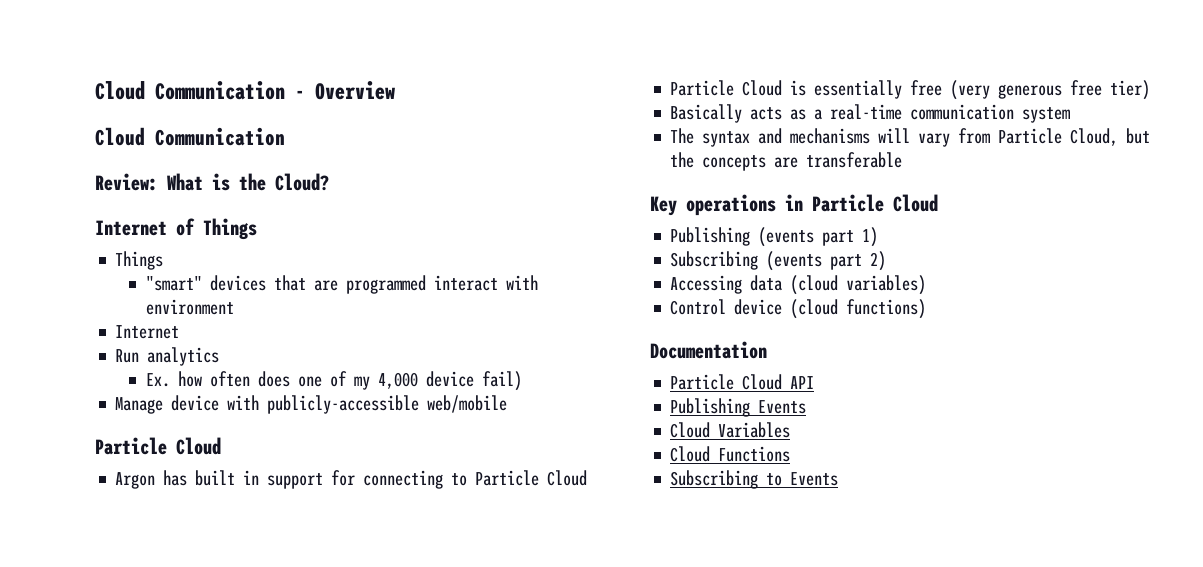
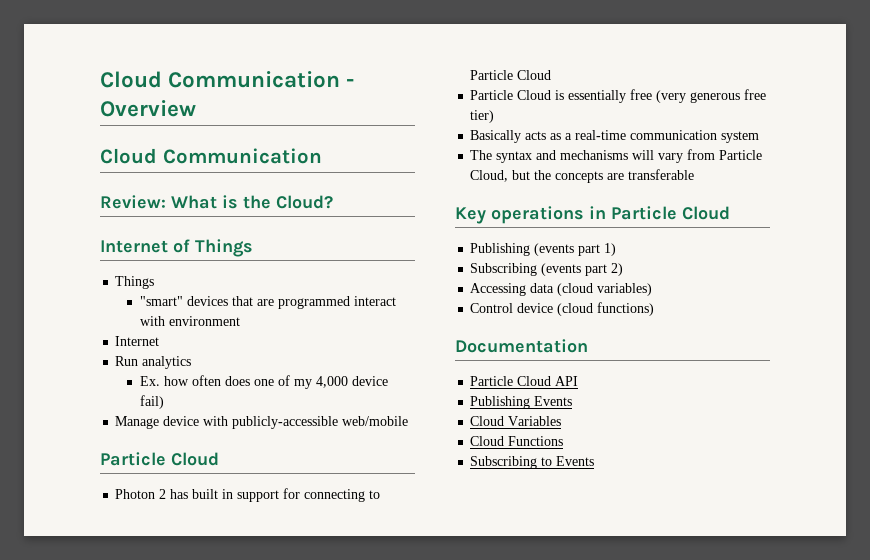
[115,472,156,489] Argon -> [115,489,167,499] Photon 2

